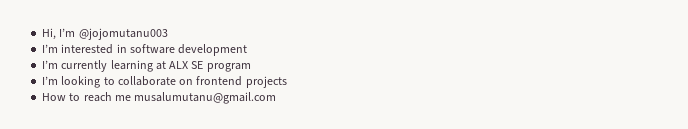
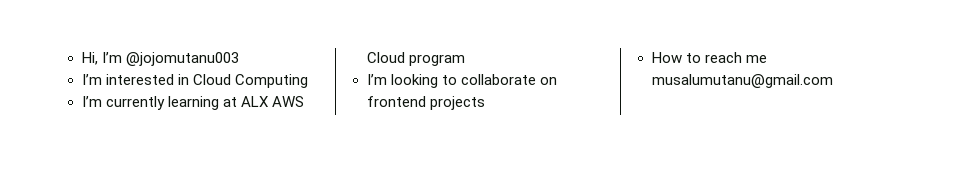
[129,44,248,56] software development -> [192,74,308,88] Cloud Computing
[191,61,204,69] SE -> [271,96,304,107] [366,52,405,63] AWS Cloud

